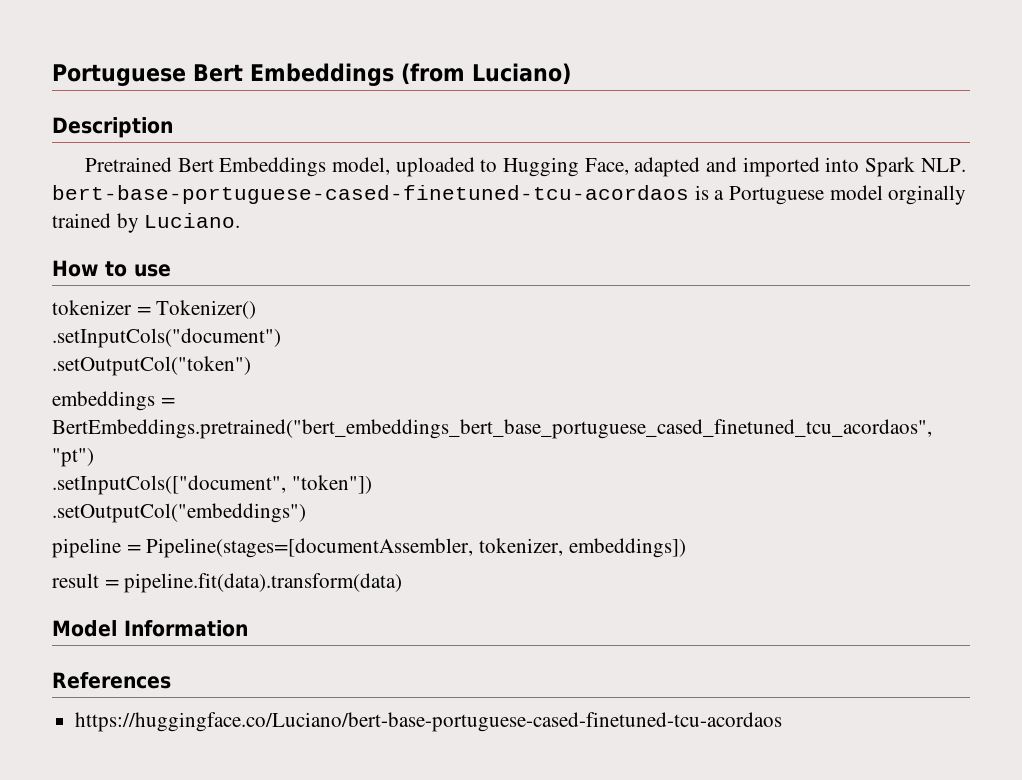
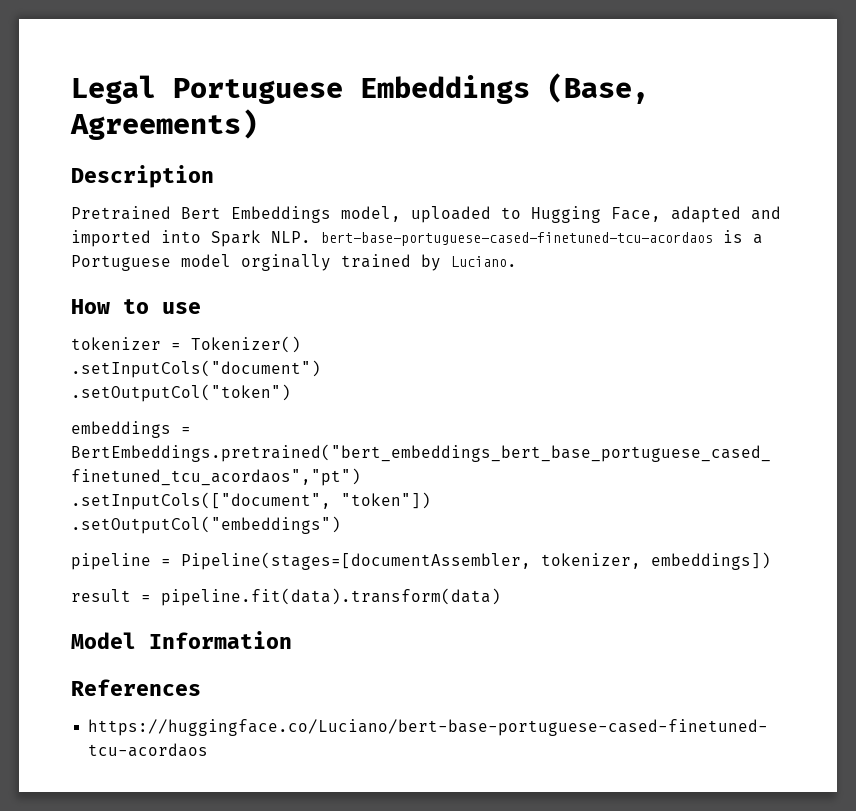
[52,63,571,86] Portuguese Bert Embeddings (from Luciano) -> [71,73,649,104] [70,109,258,140] Legal Portuguese Embeddings (Base, Agreements)

